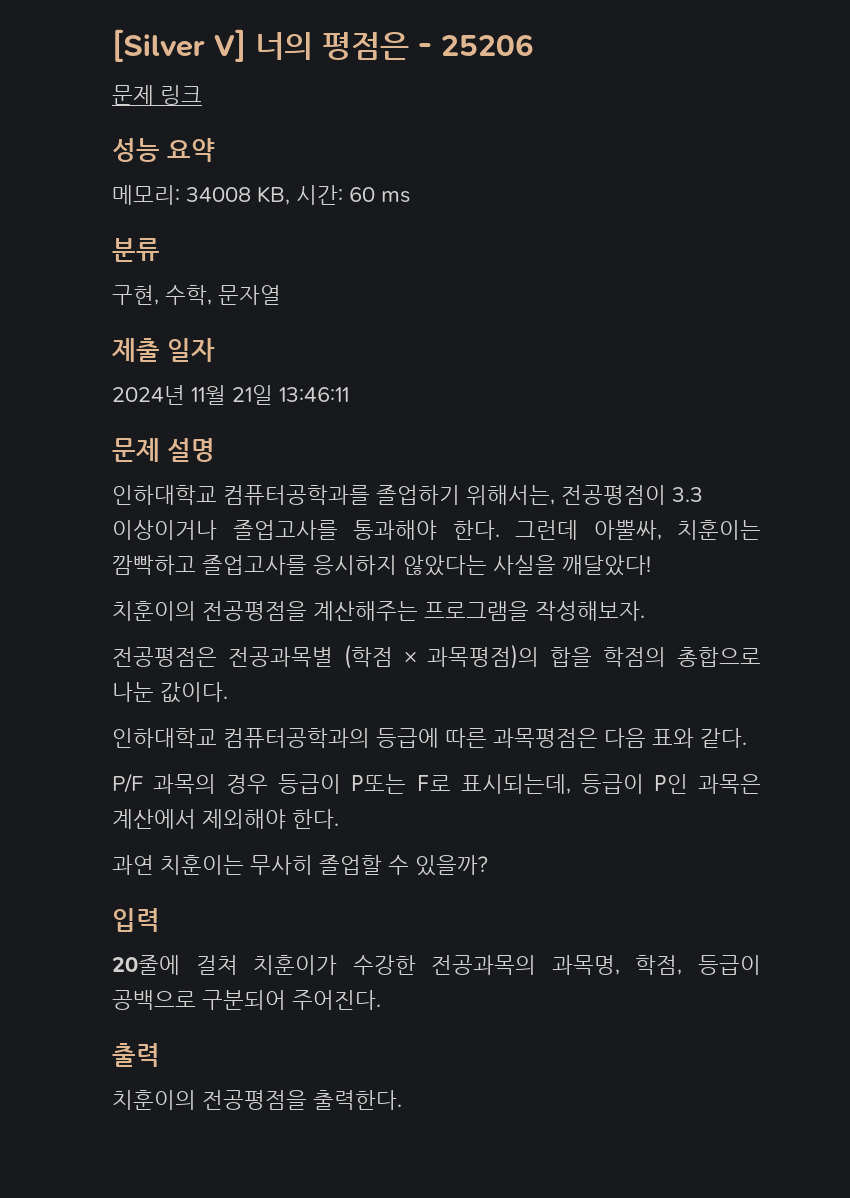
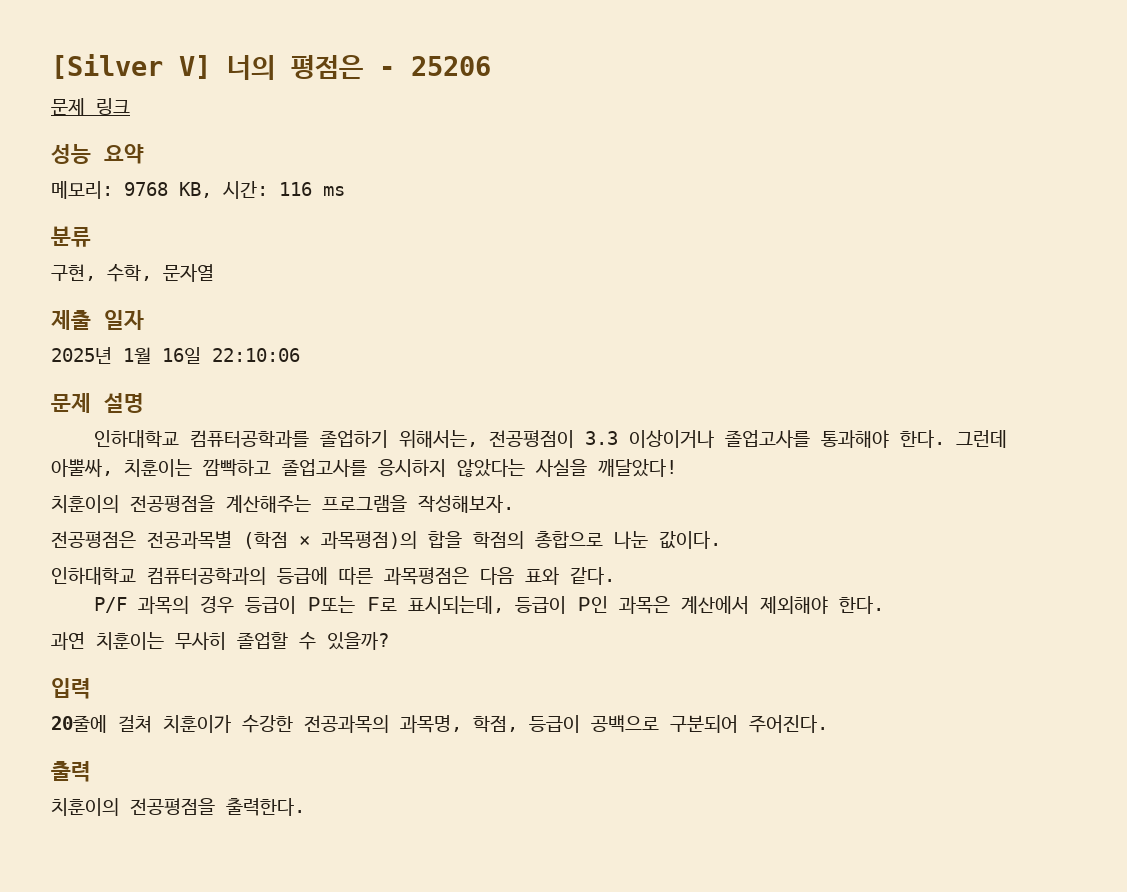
[186,187,251,202] 34008 -> [124,182,168,196] 9768
[349,187,375,202] 60 -> [279,182,312,196] 116
[112,385,349,405] 2024년 11월 21일 13:46:11 -> [51,347,300,364] 2025년 1월 16일 22:10:06

